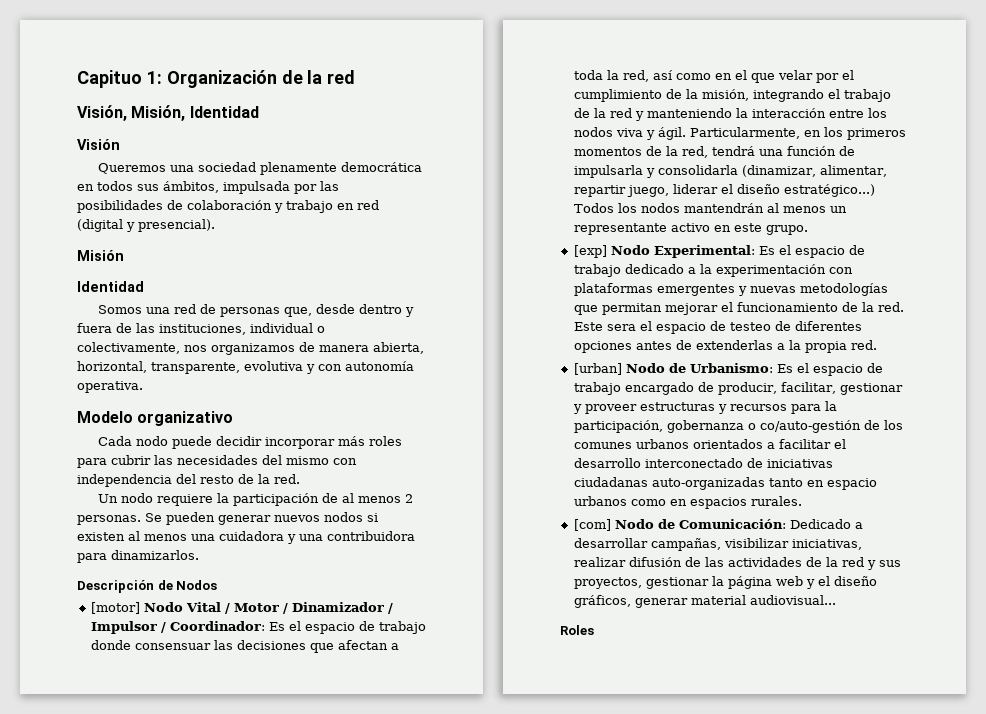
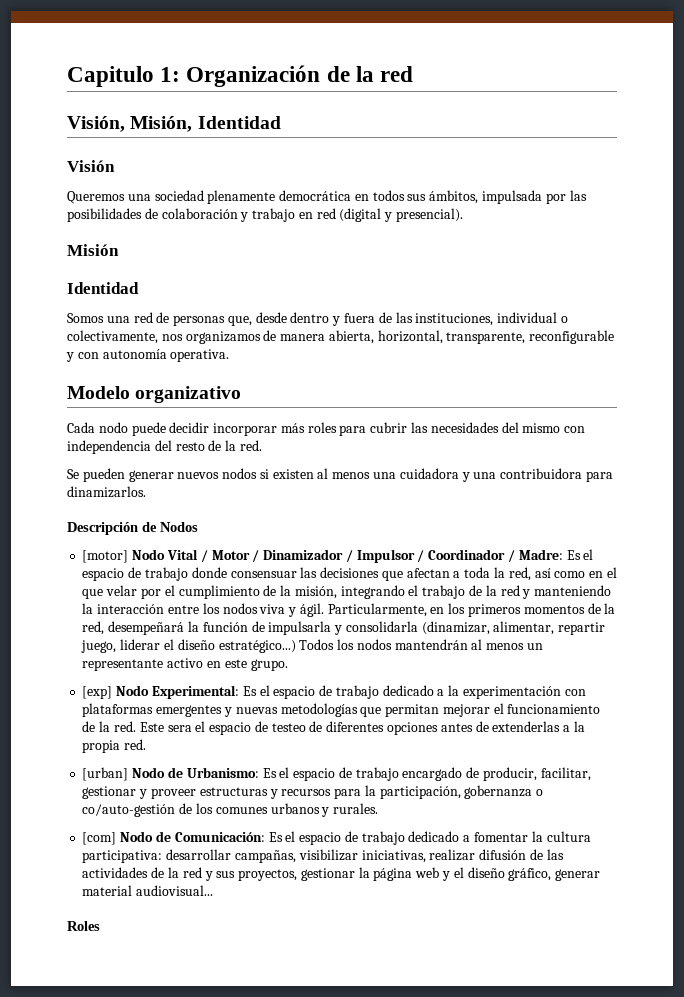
[77,70,142,88] Capituo -> [67,66,154,87] Capitulo
[244,361,303,371] evolutiva -> [529,330,615,344] reconfigurable
[98,493,414,506] [77,515,141,525] Un nodo requiere la participación de al menos 2 personas. -> (262, 445) none
[169,621,265,631] Coordinador: -> [428,549,563,562] Coordinador / Madre:
[711,146,783,156] tendrá una -> [108,621,199,635] desempeñará la
[692,439,846,449] [573,458,833,468] [573,477,877,490] [573,496,747,509] orientados a facilitar el desarrollo interconectado de iniciativas ciudadanas auto-organizadas tanto en espacio urbanos como en espacios -> [321,807,330,817] y
[789,519,863,529] Dedicado a -> [268,831,591,845] [82,850,163,863] Es el espacio de trabajo dedicado a fomentar la cultura participativa:
[573,595,631,608] gráficos, -> [508,868,552,881] gráfico,

